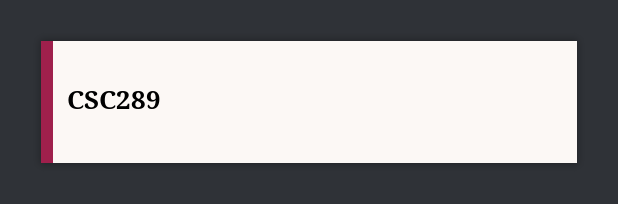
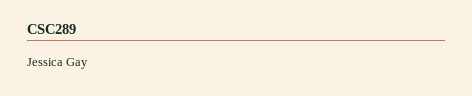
(161, 100) none -> [27,58,89,69] // Jessica Gay

